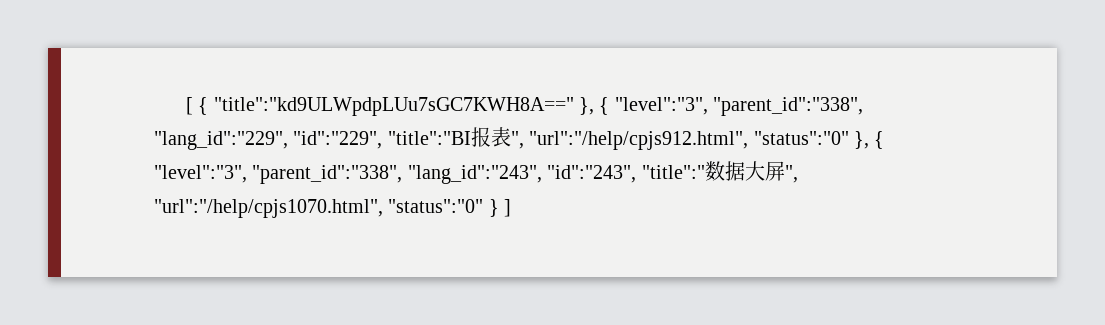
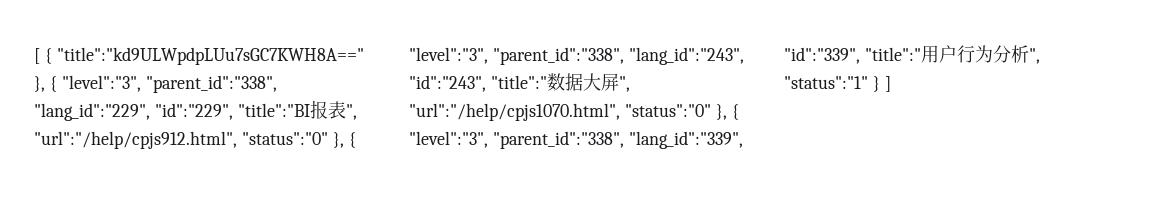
(484, 206) none -> [715,104,739,120] [409,131,743,149] [784,45,1040,64] [784,76,868,89] }, { "level":"3", "parent_id":"338", "lang_id":"339", "id":"339", "title":"用户行为分析", "status":"1"

